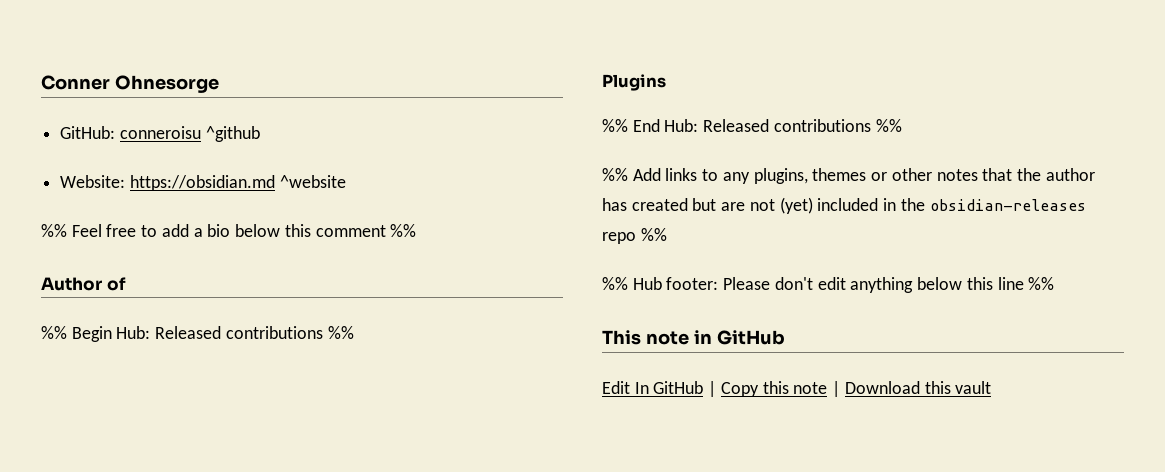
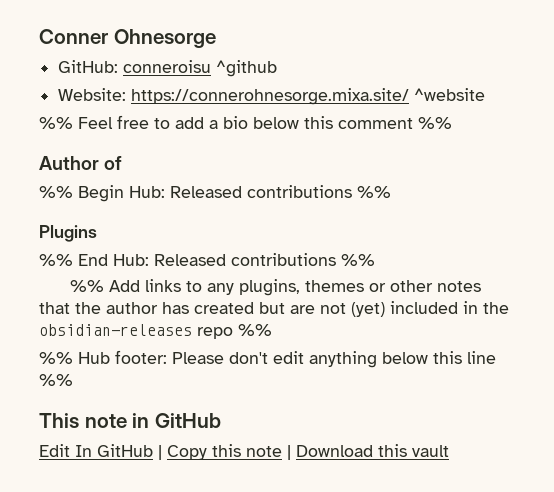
[129,175,275,191] https://obsidian.md -> [131,88,410,105] https://connerohnesorge.mixa.site/

